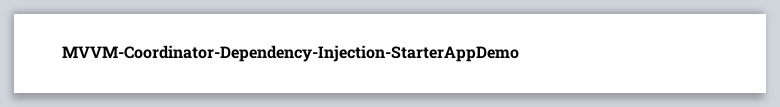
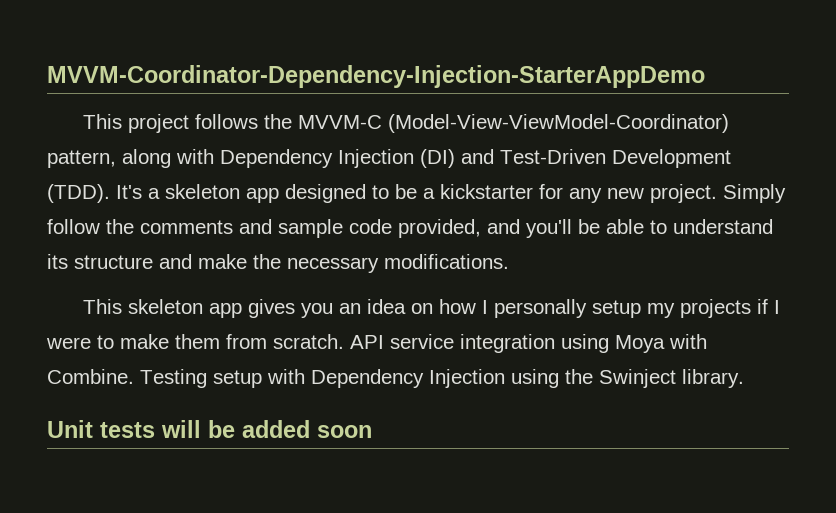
(519, 53) none -> [83,114,730,133] [47,149,731,168] [47,184,786,203] [47,219,773,238] [47,254,509,273] [83,299,781,318] [46,334,707,353] [47,369,744,388] [47,420,372,438] // This project follows the MVVM-C (Model-View-ViewModel-Coordinator) pattern, along with Dependency Injection (DI) and Test-Driven Development (TDD). It's a skeleton app designed to be a kickstarter for any new project. Simply follow the comments and sample code provided, and you'll be able to understand its structure and make the necessary modifications. // This skeleton app gives you an idea on how I personally setup my projects if I were to make them from scratch. API service integration using Moya with Combine. Testing setup with Dependency Injection using the Swinject library. // Unit tests will be added soon

